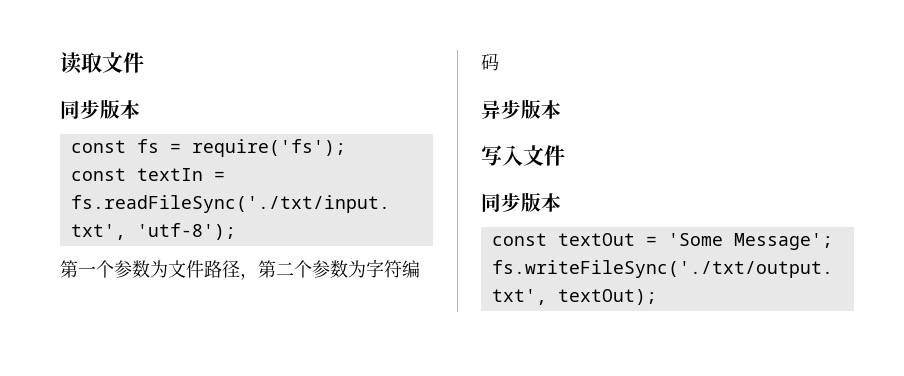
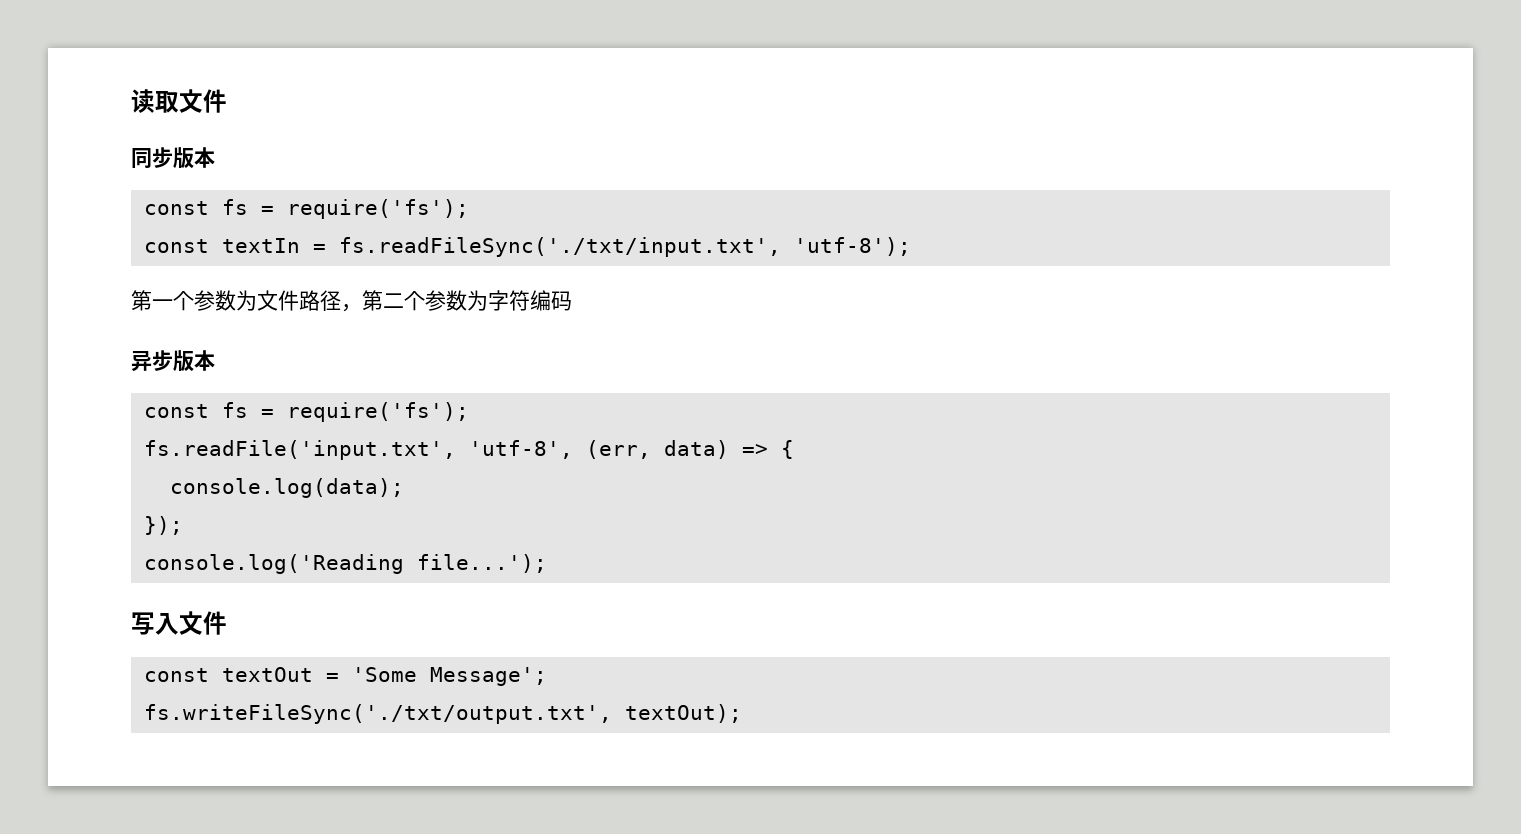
(561, 109) none -> [143,402,469,422] [143,440,794,460] [169,478,404,498] [143,516,183,535] [143,554,547,574] // const fs = require('fs'); // fs.readFile('input.txt', 'utf-8', (err, data) => { // console.log(data); // }); // console.log('Reading file...');
[481,192,561,212] // 同步版本 -> (227, 623) none

